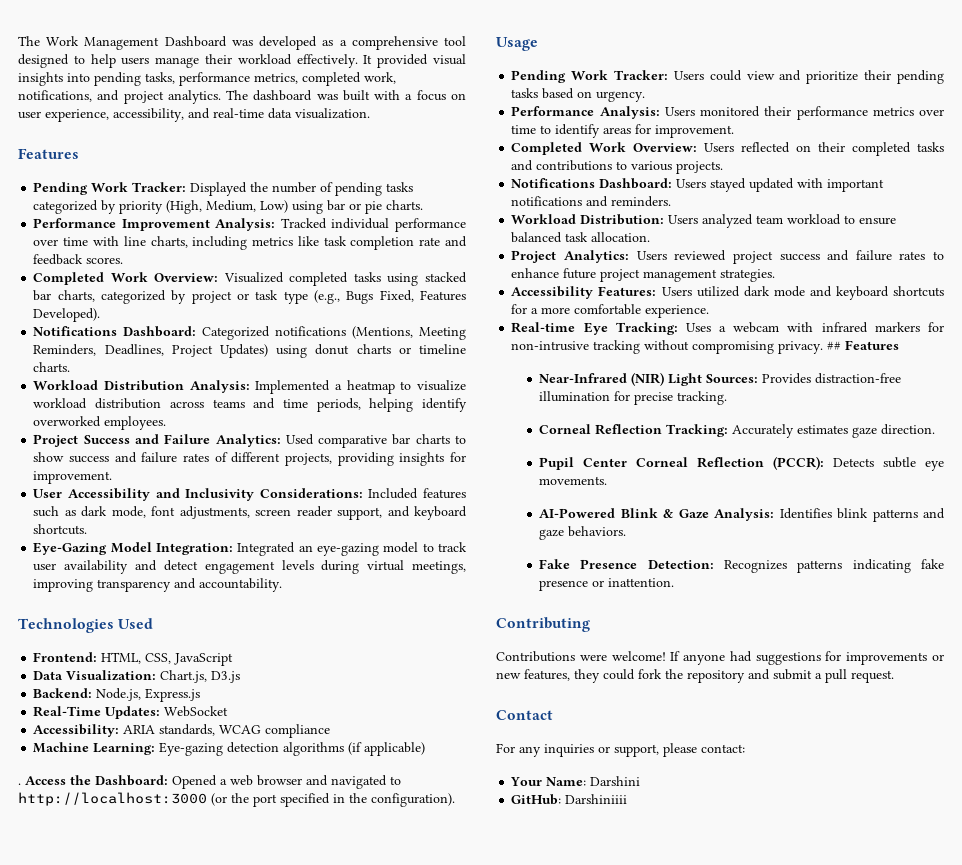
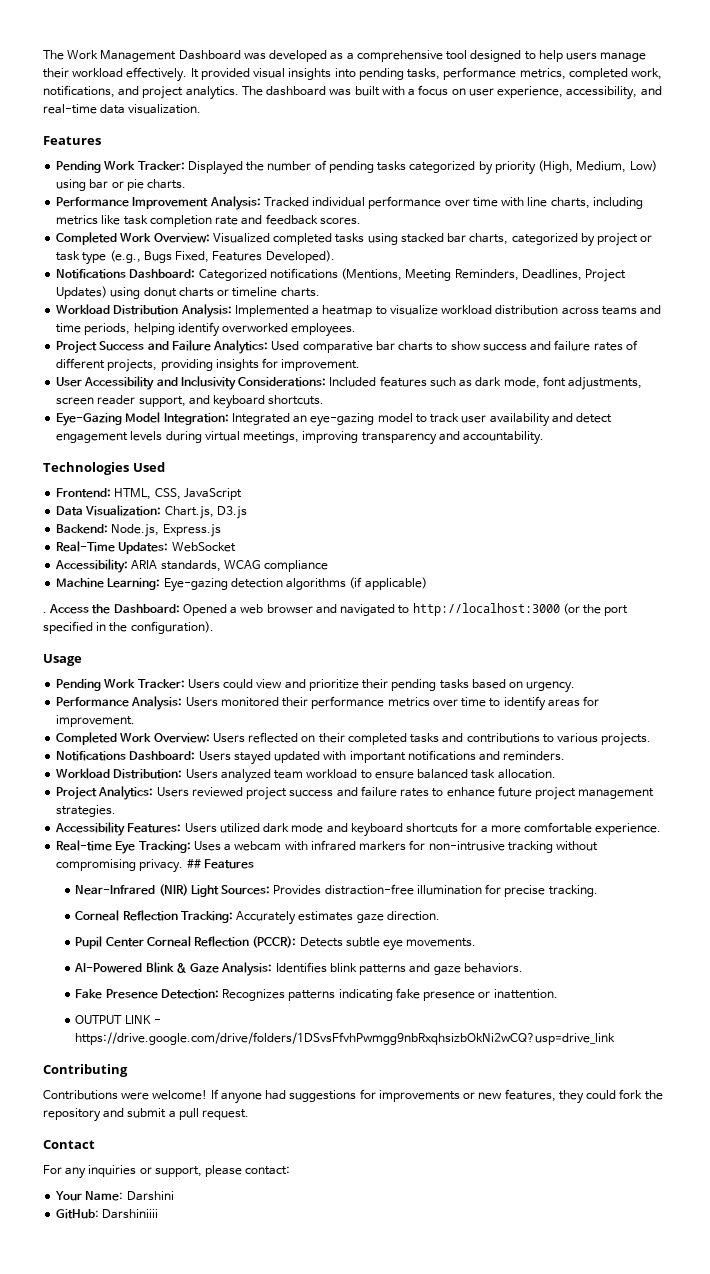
(675, 582) none -> [75,1015,161,1024] [75,1032,616,1045] // OUTPUT LINK - https://drive.google.com/drive/folders/1DSvsFfvhPwmgg9nbRxqhsizbOkNi2wCQ?usp=drive_link

